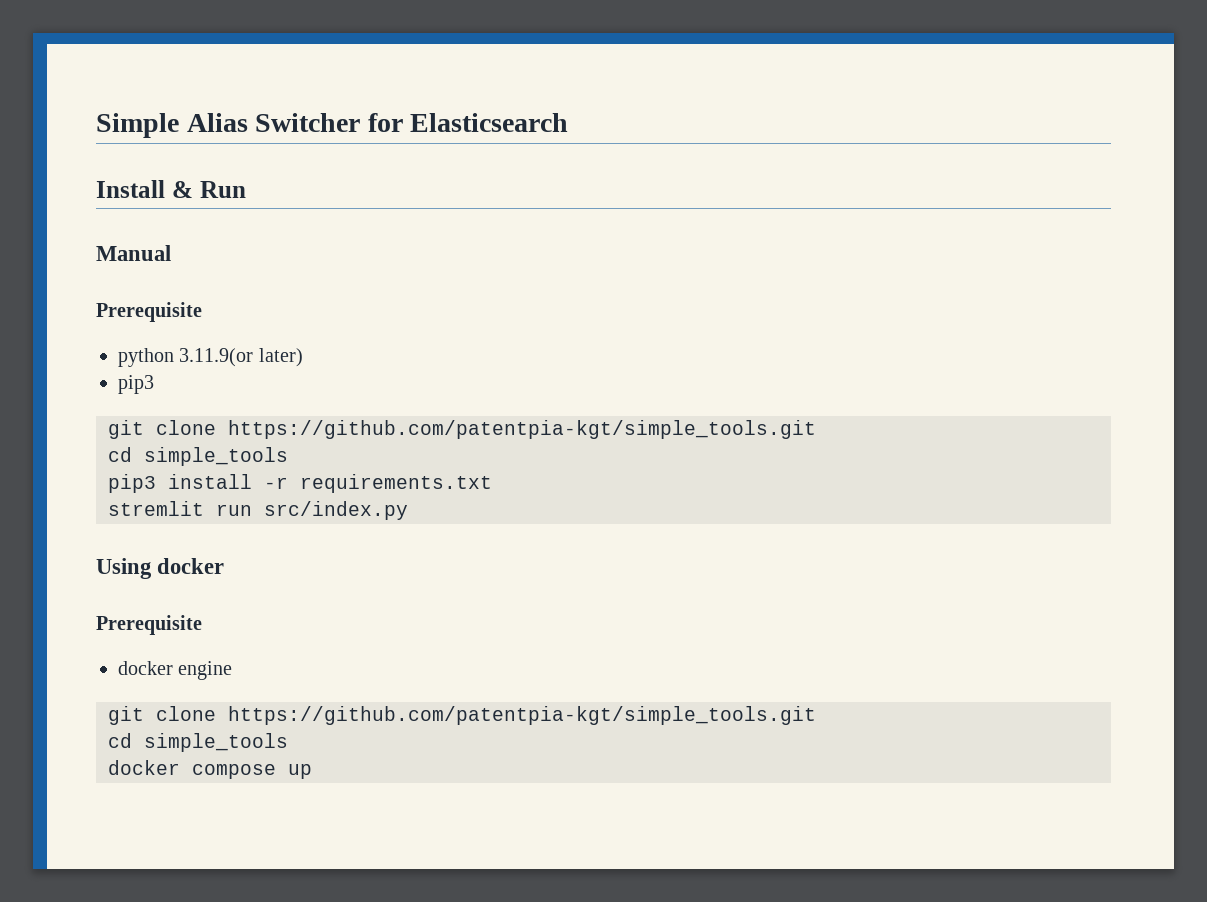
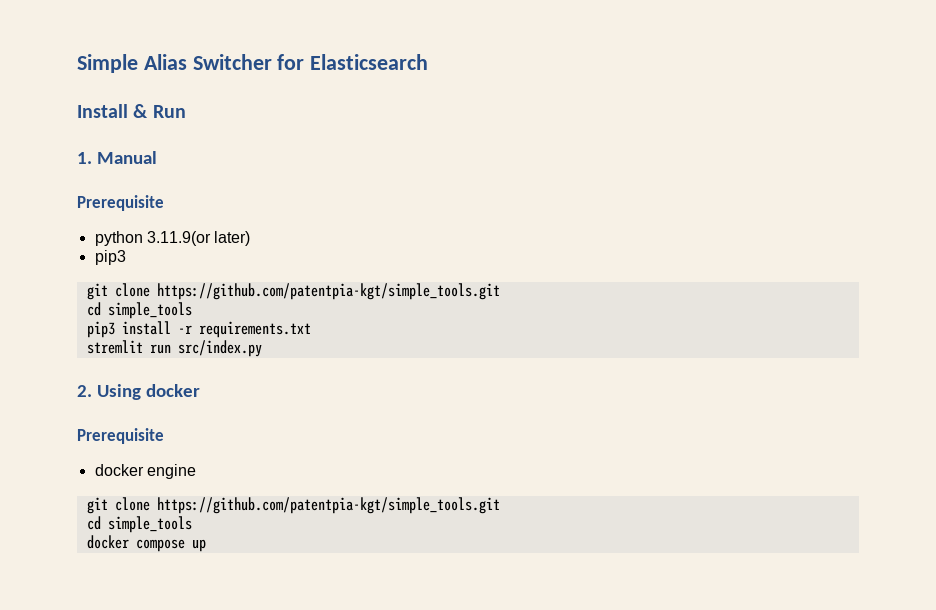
(246, 189) none -> [77,152,92,164] 1.
(408, 510) none -> [77,385,92,397] 2.

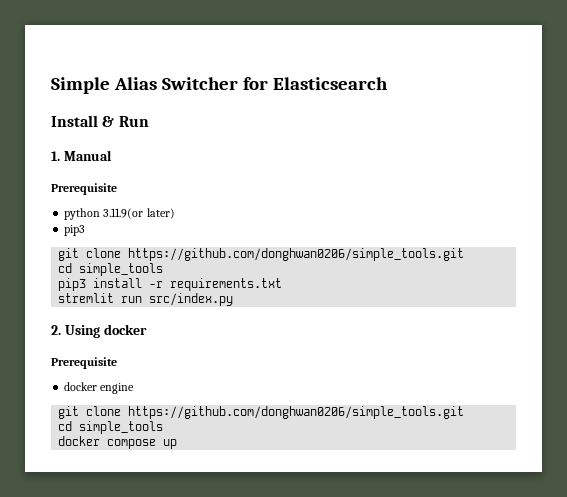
[156,283,500,300] https://github.com/patentpia-kgt/simple_tools.git -> [128,248,465,261] https://github.com/donghwan0206/simple_tools.git
[156,497,500,514] https://github.com/patentpia-kgt/simple_tools.git -> [128,406,465,419] https://github.com/donghwan0206/simple_tools.git

